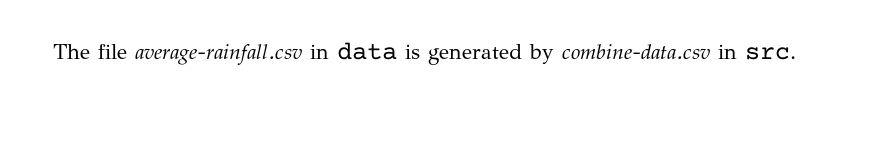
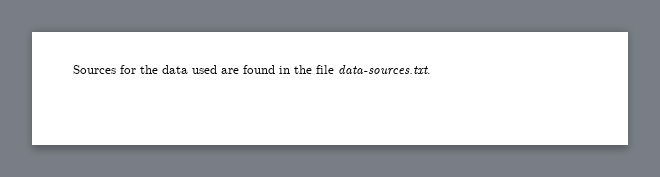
[53,42,796,65] The file average-rainfall.csv in data is generated by combine-data.csv in src. -> [73,65,431,75] Sources for the data used are found in the file data-sources.txt.

